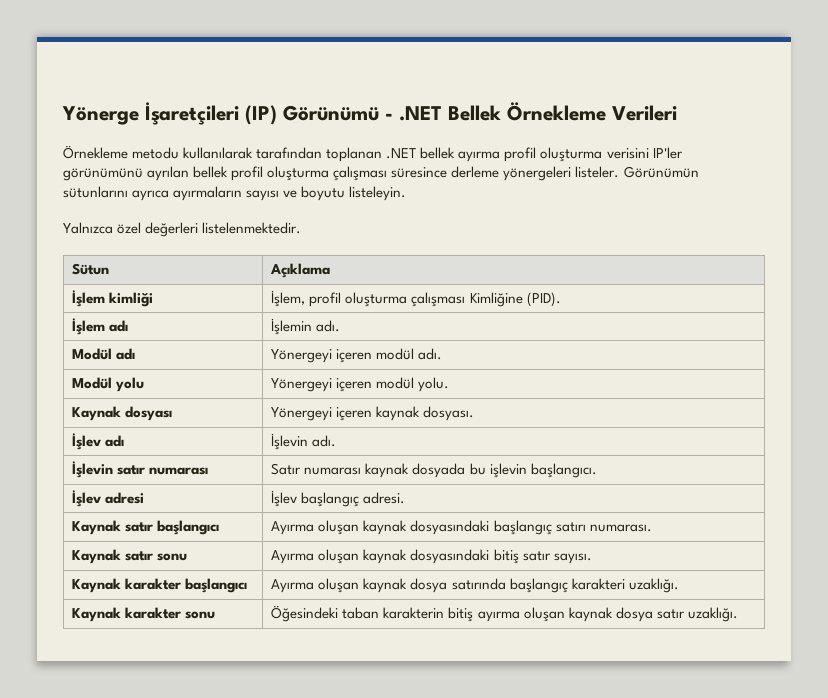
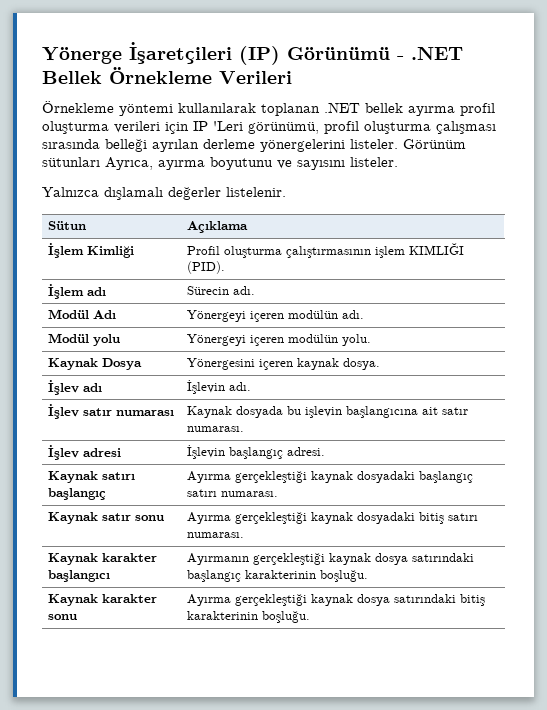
[132,147,323,159] metodu kullanılarak tarafından -> [119,103,256,116] yöntemi kullanılarak
[606,147,683,159] [63,166,699,181] [63,186,407,201] [63,222,302,237] [72,263,110,275] [270,263,331,278] [72,290,154,307] [271,290,523,307] verisini IP'ler görünümünü ayrılan bellek profil oluşturma çalışması süresince derleme yönergeleri listeler. Görünümün sütunlarını ayrıca ayırmaların sayısı ve boyutu listeleyin. // Yalnızca özel değerleri listelenmektedir. // Sütun | Açıklama // İşlem kimliği | İşlem, profil oluşturma çalışması Kimliğine -> [114,121,496,134] [42,139,466,152] [42,157,398,170] [42,187,286,200] [48,221,87,230] [187,221,249,233] [48,243,135,258] [187,243,465,258] verileri için IP 'Leri görünümü, profil oluşturma çalışması sırasında belleği ayrılan derleme yönergelerini listeler. Görünüm sütunları Ayrıca, ayırma boyutunu ve sayısını listeler. // Yalnızca dışlamalı değerler listelenir. // Sütun | Açıklama // İşlem Kimliği | Profil oluşturma çalıştırmasının işlem KIMLIĞI
[271,318,341,335] [72,348,136,360] [271,348,415,363] İşlemin adı. // Modül adı | Yönergeyi içeren modül -> [187,286,256,295] [48,309,117,319] [187,310,339,322] Sürecin adı. // Modül Adı | Yönergeyi içeren modülün
[376,377,415,389] modül -> [288,334,339,343] modülün
[125,406,173,421] [271,407,333,421] dosyası | Yönergeyi -> [102,358,143,370] [187,358,256,370] Dosya | Yönergesini
[423,406,475,421] dosyası. -> [343,358,381,370] dosya.
[72,461,114,478] İşlevin -> [48,404,80,419] İşlev
[271,463,597,478] Satır numarası kaynak dosyada bu işlevin başlangıcı. -> [187,406,469,418] [187,426,245,432] Kaynak dosyada bu işlevin başlangıcına ait satır numarası.
[271,490,298,507] İşlev -> [187,445,226,459] İşlevin
[125,520,220,535] [271,520,490,535] satır başlangıcı | Ayırma oluşan kaynak dosyasındaki -> [102,472,136,480] [48,488,107,500] [187,471,416,483] satırı başlangıç | Ayırma gerçekleştiği kaynak dosyadaki
[318,549,592,564] [72,578,248,593] [271,578,679,593] [72,607,216,622] [271,605,738,622] oluşan kaynak dosyasındaki bitiş satır sayısı. // Kaynak karakter başlangıcı | Ayırma oluşan kaynak dosya satırında başlangıç karakteri uzaklığı. // Kaynak karakter sonu | Öğesindeki taban karakterin bitiş ayırma oluşan kaynak dosya satır uzaklığı. -> [235,512,479,524] [187,532,245,538] [48,553,158,565] [48,570,111,582] [187,553,475,565] [187,570,369,582] [48,594,158,606] [48,614,78,620] [187,594,486,606] [187,611,311,623] gerçekleştiği kaynak dosyadaki bitiş satırı numarası. // Kaynak karakter başlangıcı | Ayırmanın gerçekleştiği kaynak dosya satırındaki başlangıç karakterinin boşluğu. // Kaynak karakter sonu | Ayırma gerçekleştiği kaynak dosya satırındaki bitiş karakterinin boşluğu.

